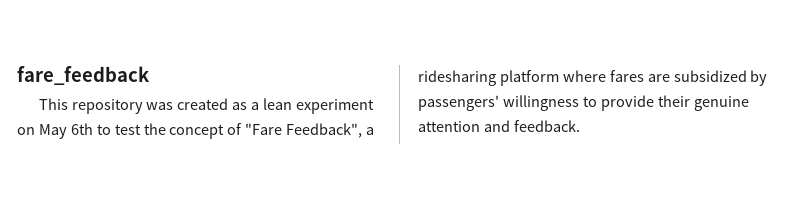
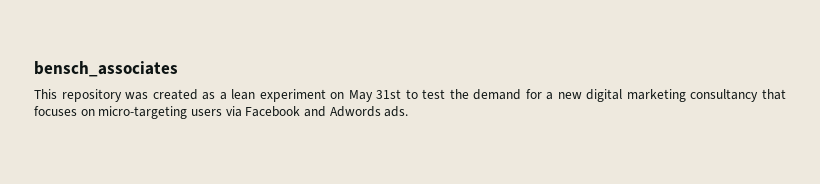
[17,66,150,85] fare_feedback -> [34,61,178,77] bensch_associates
[70,123,93,135] 6th -> [376,89,402,99] 31st
[169,123,375,139] [418,70,768,86] [418,95,749,111] [418,120,580,132] concept of "Fare Feedback", a ridesharing platform where fares are subsidized by passengers' willingness to provide their genuine attention and feedback. -> [473,89,786,102] [34,106,409,119] demand for a new digital marketing consultancy that focuses on micro-targeting users via Facebook and Adwords ads.

